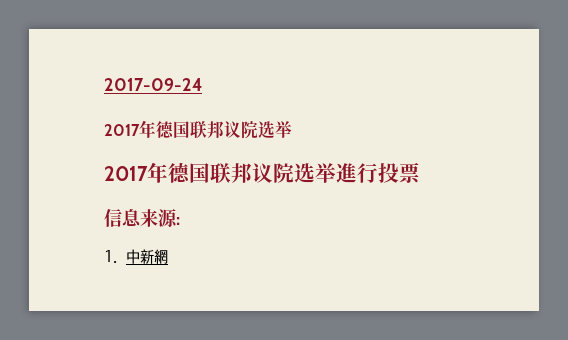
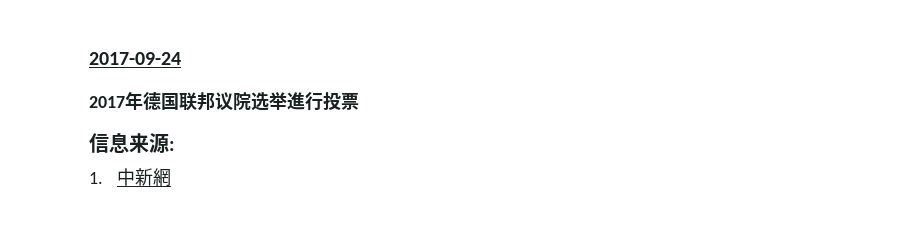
[104,162,336,183] // 2017年德国联邦议院选举 -> (287, 101) none

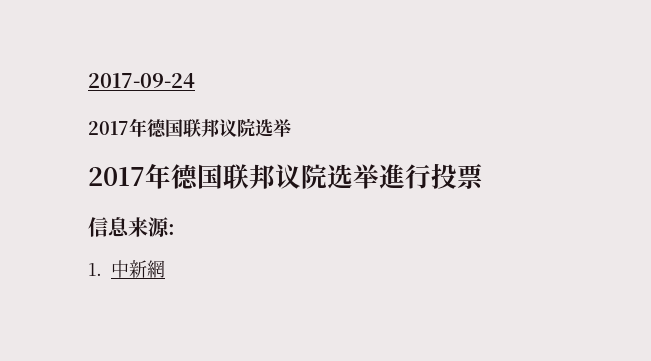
(287, 101) none -> [88,163,379,189] // 2017年德国联邦议院选举

